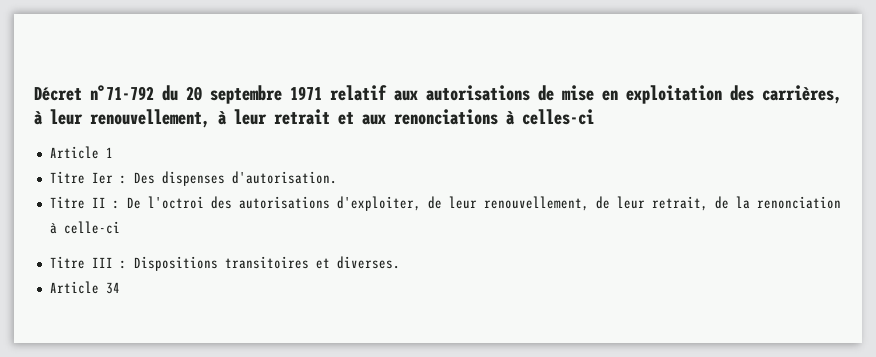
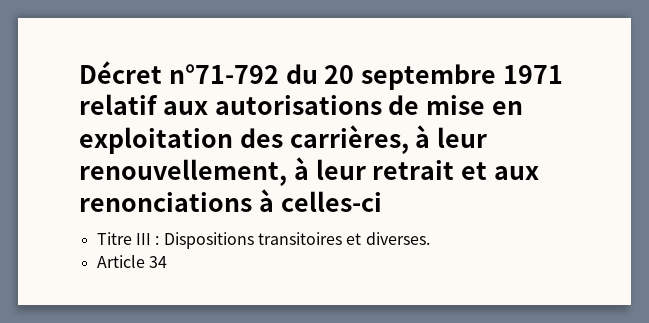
[49,146,113,159] [49,171,337,186] [49,196,841,211] [49,221,120,234] // Article 1 // Titre Ier : Des dispenses d'autorisation. // Titre II : De l'octroi des autorisations d'exploiter, de leur renouvellement, de leur retrait, de la renonciation à celle-ci -> (382, 201) none

